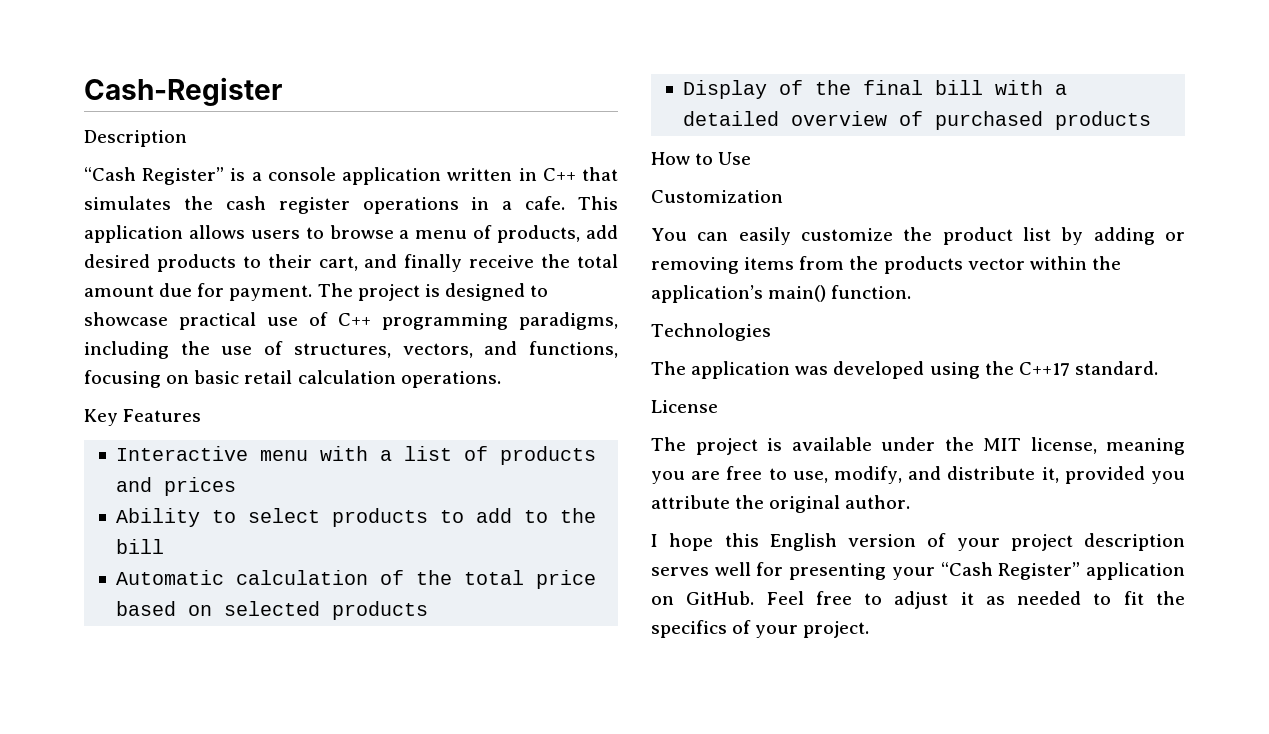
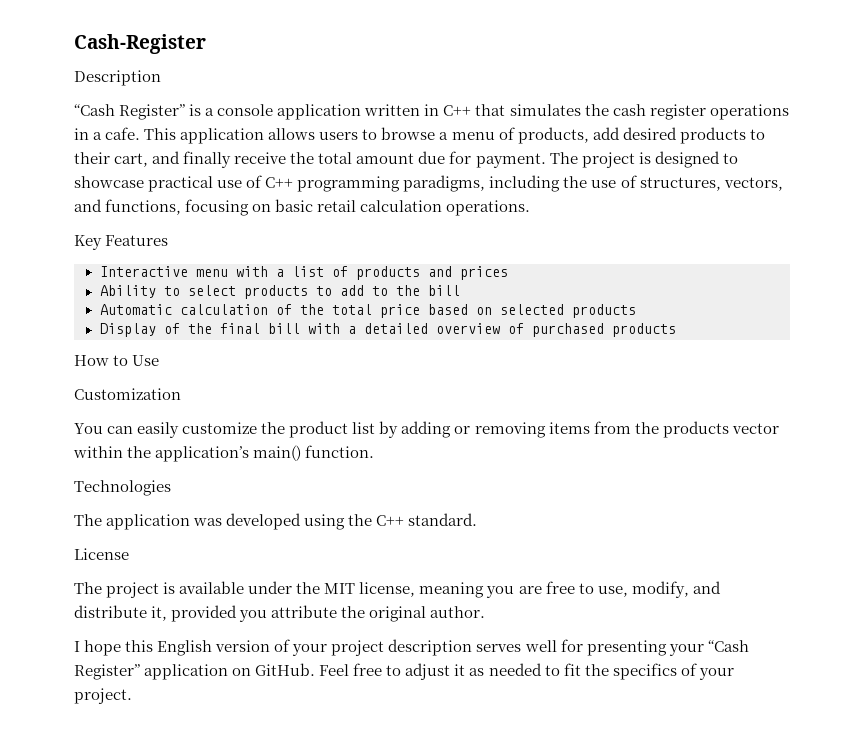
[1018,362,1070,376] C++17 -> [376,515,405,526] C++

